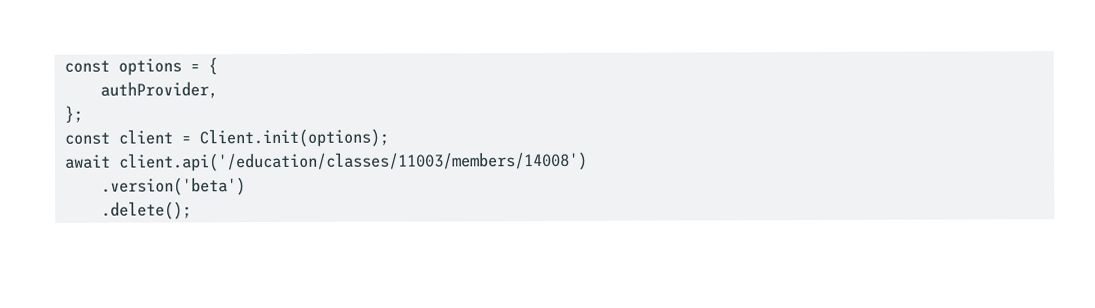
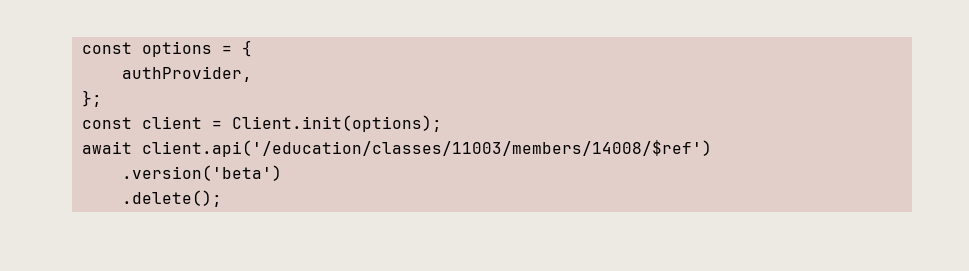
[118,151,589,172] client.api('/education/classes/11003/members/14008') -> [141,140,712,157] client.api('/education/classes/11003/members/14008/$ref')

